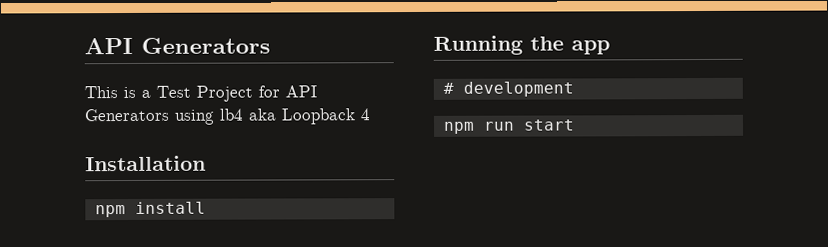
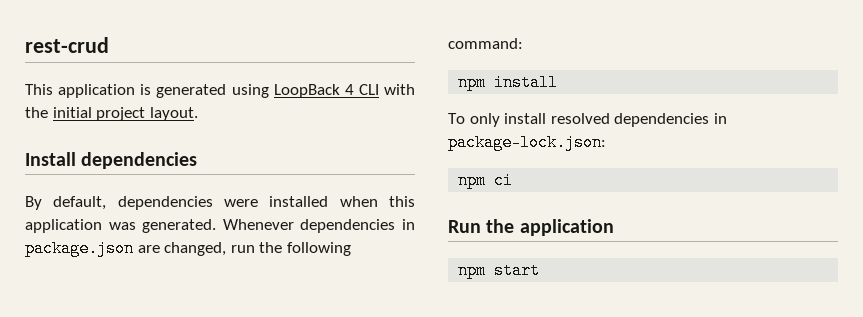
[84,37,270,55] API Generators -> [25,37,109,53] rest-crud
[123,85,317,102] [84,108,370,125] [85,155,206,172] [94,201,206,218] [433,35,610,55] [442,81,574,97] [442,121,515,134] is a Test Project for API Generators using lb4 aka Loopback 4 // Installation // npm install // Running the app // # development // npm run -> [58,84,415,98] [25,107,198,121] [25,152,198,169] [25,196,415,210] [25,219,416,233] [25,240,351,257] [448,38,523,49] [458,74,559,91] [448,113,727,127] [448,134,606,151] [458,172,514,189] [448,219,614,236] [458,262,487,279] application is generated using LoopBack 4 CLI with the initial project layout. // Install dependencies // By default, dependencies were installed when this application was generated. Whenever dependencies in package.json are changed, run the following command: // npm install // To only install resolved dependencies in package-lock.json: // npm ci // Run the application // npm

